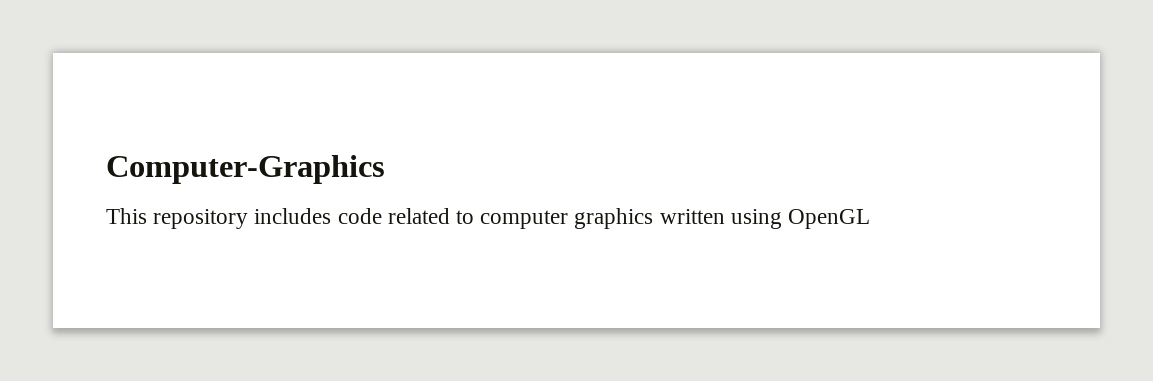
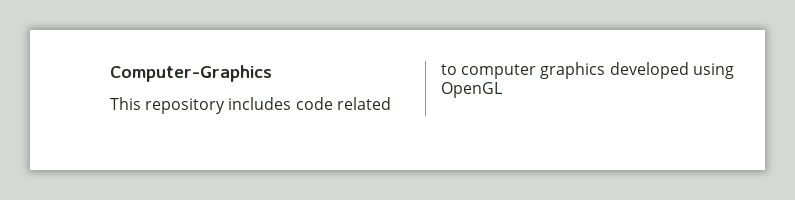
[659,209,725,224] written -> [609,62,689,79] developed

